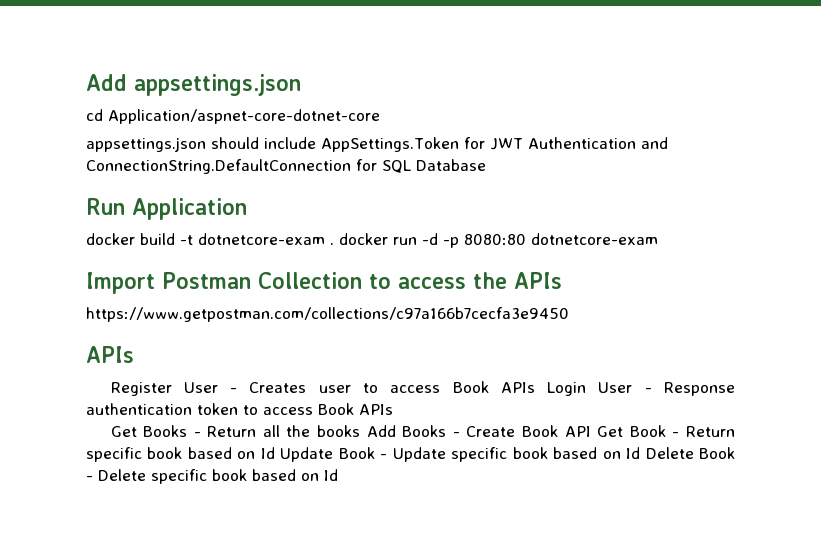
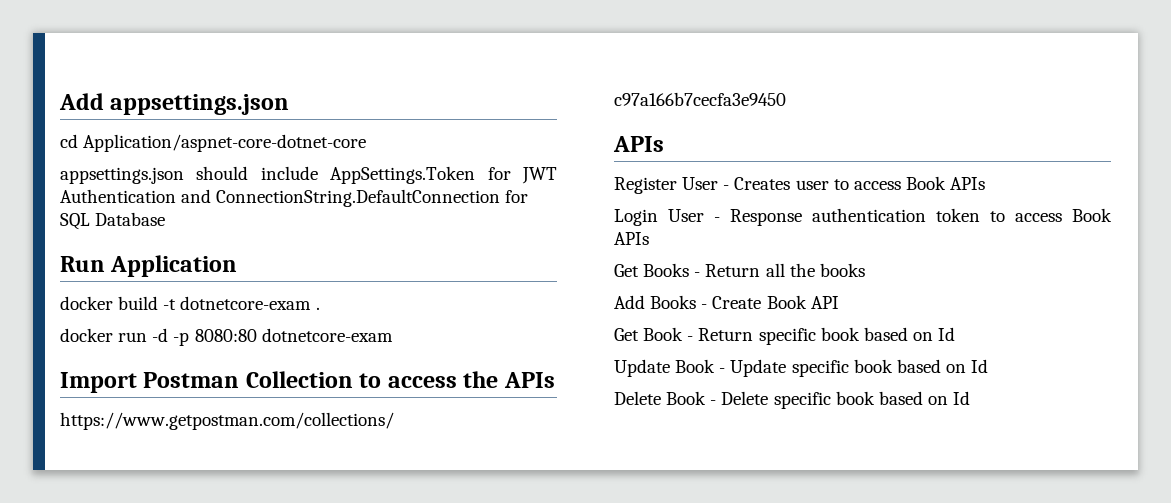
(334, 244) none -> (320, 308) //
(535, 387) none -> (986, 183) //
(361, 431) none -> (865, 270) //
(591, 431) none -> (839, 302) //
(275, 453) none -> (956, 334) //
(641, 453) none -> (989, 366) //

